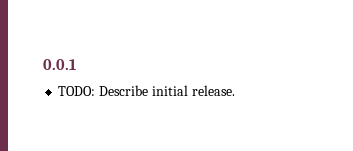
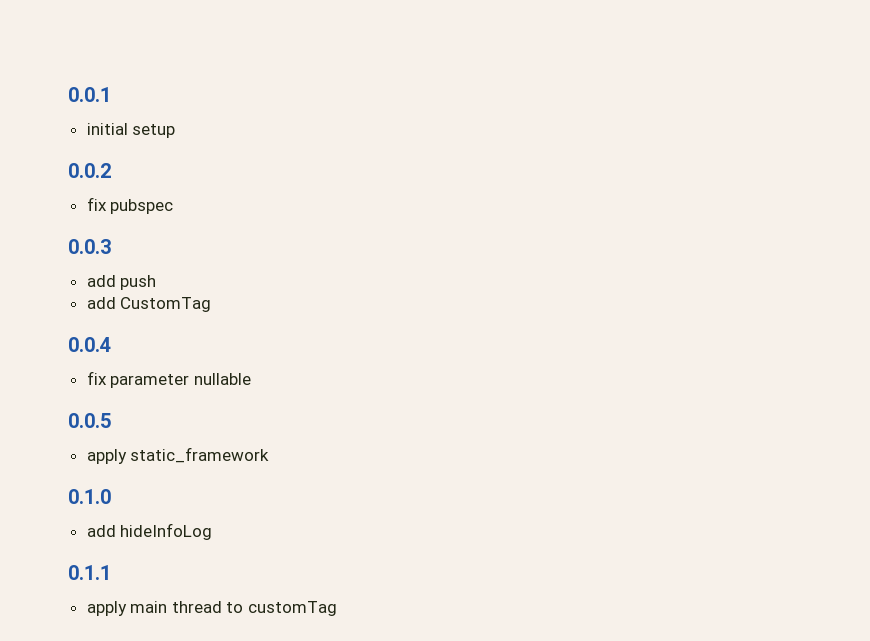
[58,85,235,96] TODO: Describe initial release. -> [86,123,176,138] [68,163,111,178] [86,197,174,214] [68,239,111,254] [86,275,157,290] [86,297,212,312] [68,337,111,352] [86,371,251,388] [68,413,111,428] [86,447,270,464] [68,489,111,504] [86,523,213,540] [68,565,111,580] [86,601,338,616] initial setup // 0.0.2 // fix pubspec // 0.0.3 // add push // add CustomTag // 0.0.4 // fix parameter nullable // 0.0.5 // apply static_framework // 0.1.0 // add hideInfoLog // 0.1.1 // apply main thread to customTag

